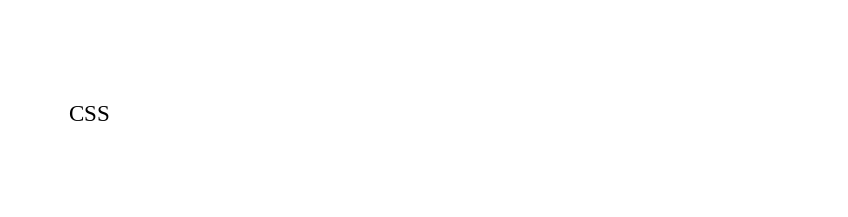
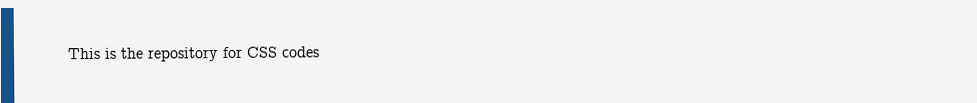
[69,106,110,121] CSS -> [67,46,320,62] This is the repository for CSS codes

